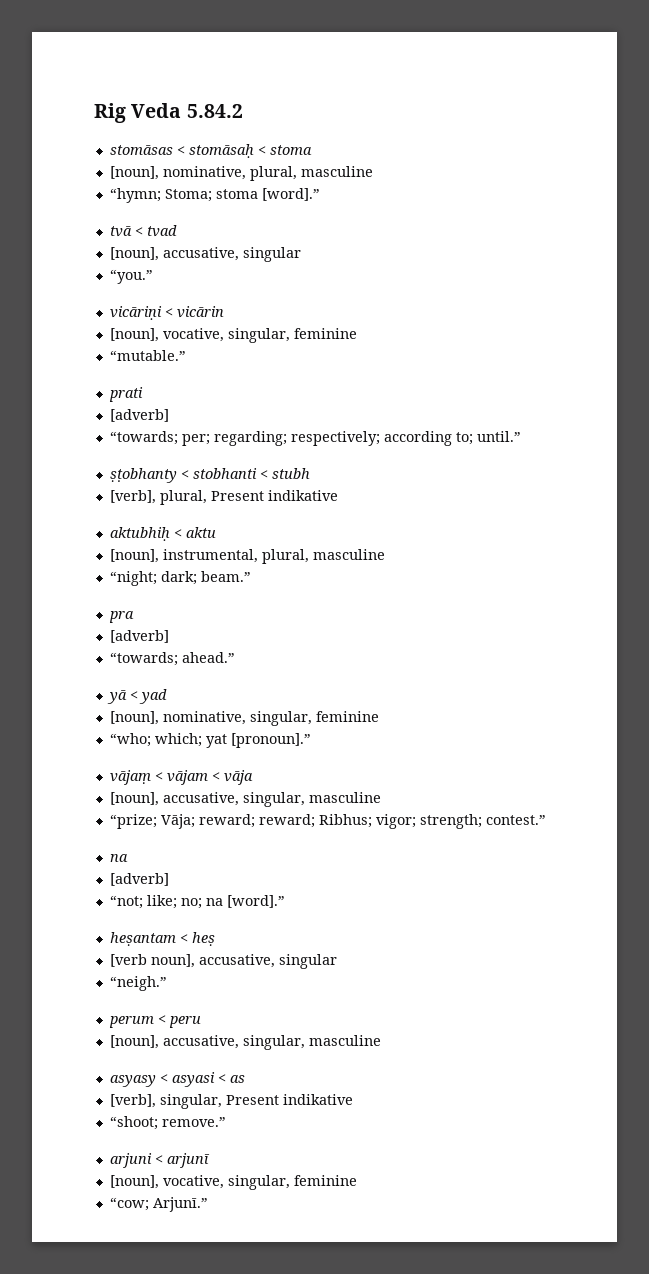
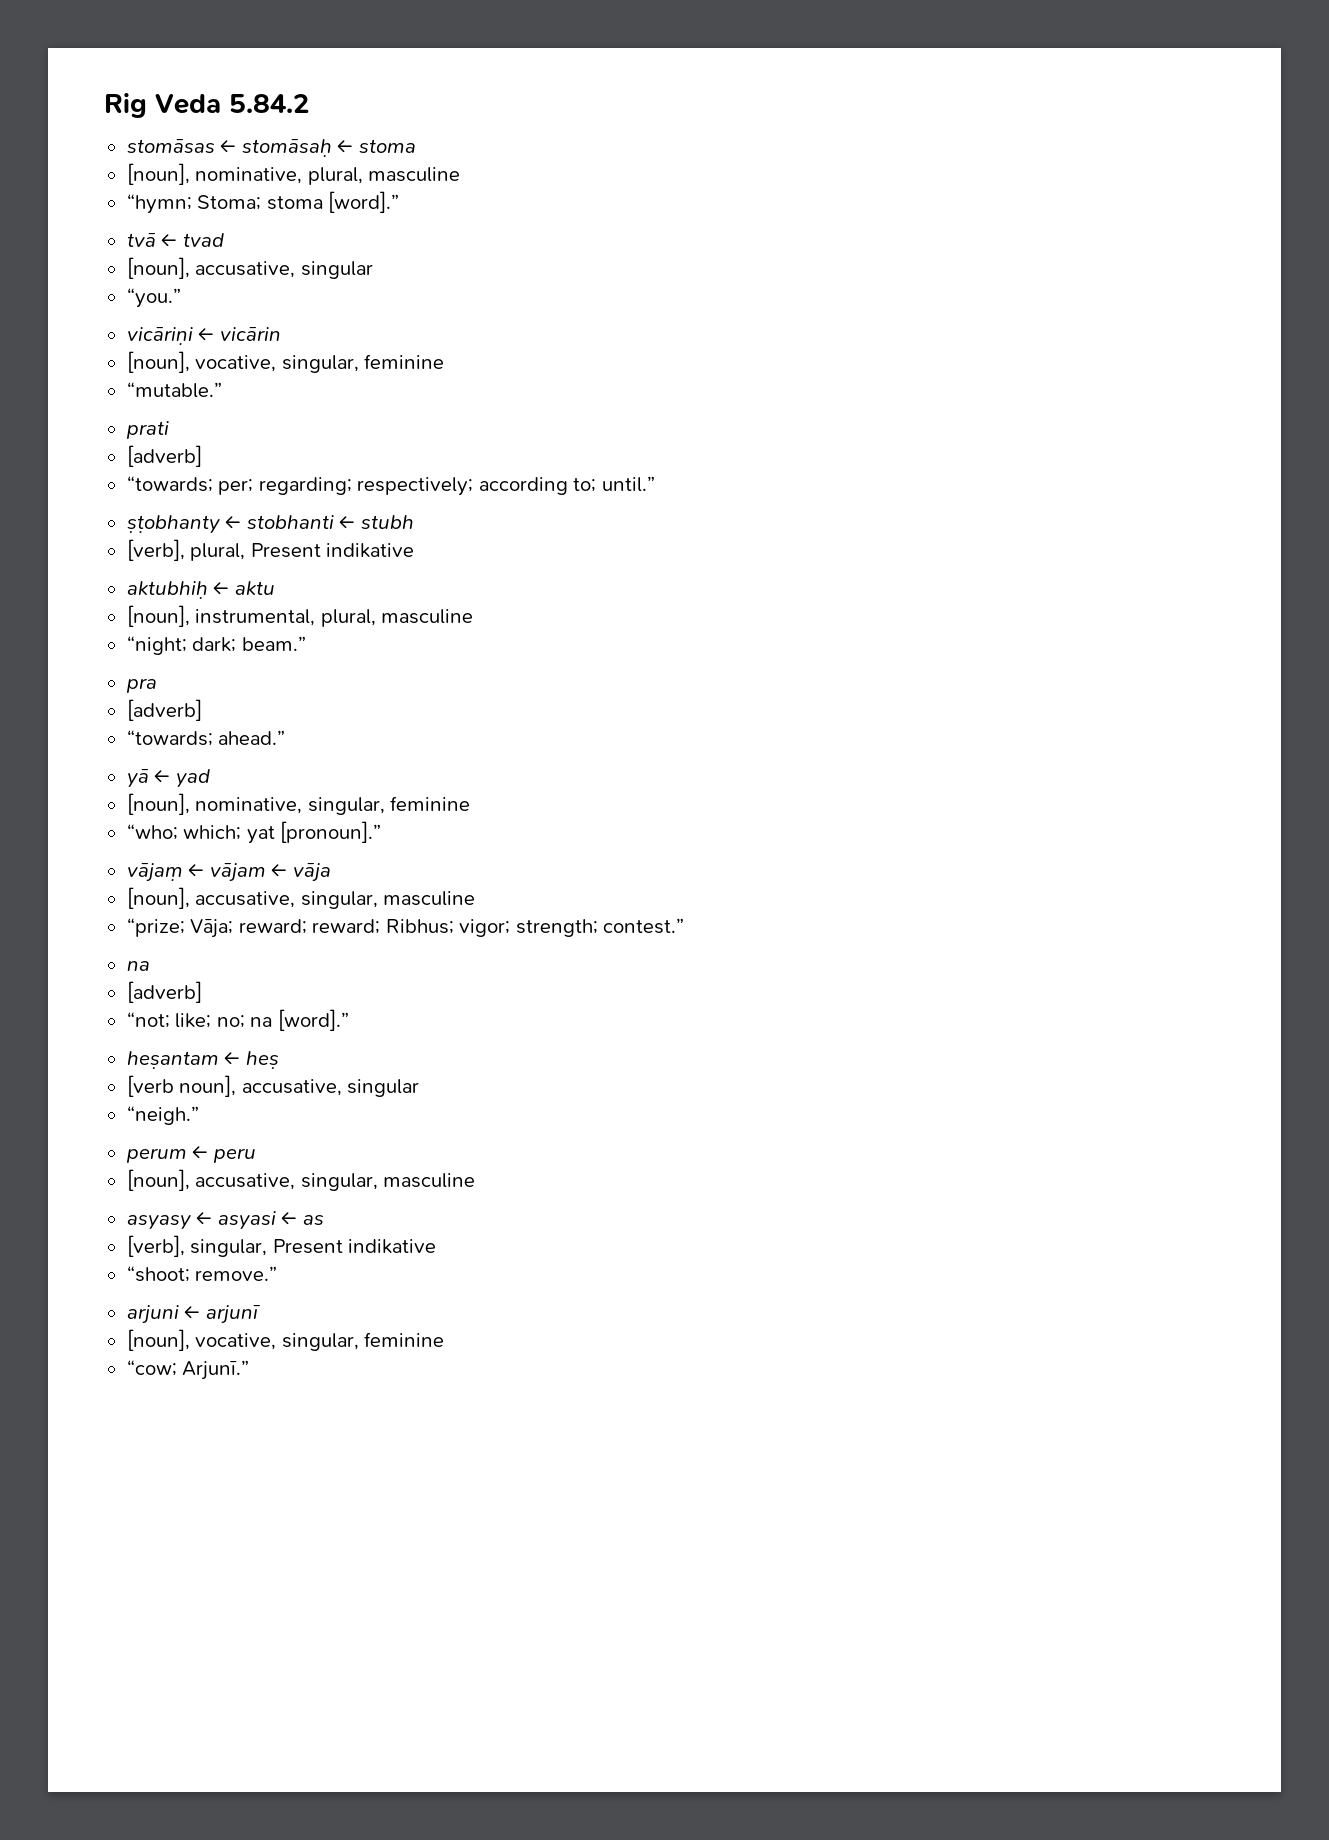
[176,144,266,158] < stomāsaḥ < -> [220,139,354,157] ← stomāsaḥ ←
[134,227,143,236] < -> [161,234,178,247] ←
[164,308,173,317] < -> [198,328,215,341] ←
[180,468,268,479] < stobhanti < -> [225,515,356,529] ← stobhanti ←
[173,529,182,538] < -> [213,582,230,595] ←
[129,691,138,700] < -> [154,770,171,783] ←
[154,770,220,785] < vājam < -> [188,863,288,882] ← vājam ←
[179,934,188,943] < -> [224,1052,241,1065] ←
[157,1015,166,1024] < -> [192,1146,209,1159] ←
[159,1072,226,1087] < asyasi < -> [196,1211,298,1230] ← asyasi ←
[154,1155,163,1164] < -> [184,1306,201,1319] ←

